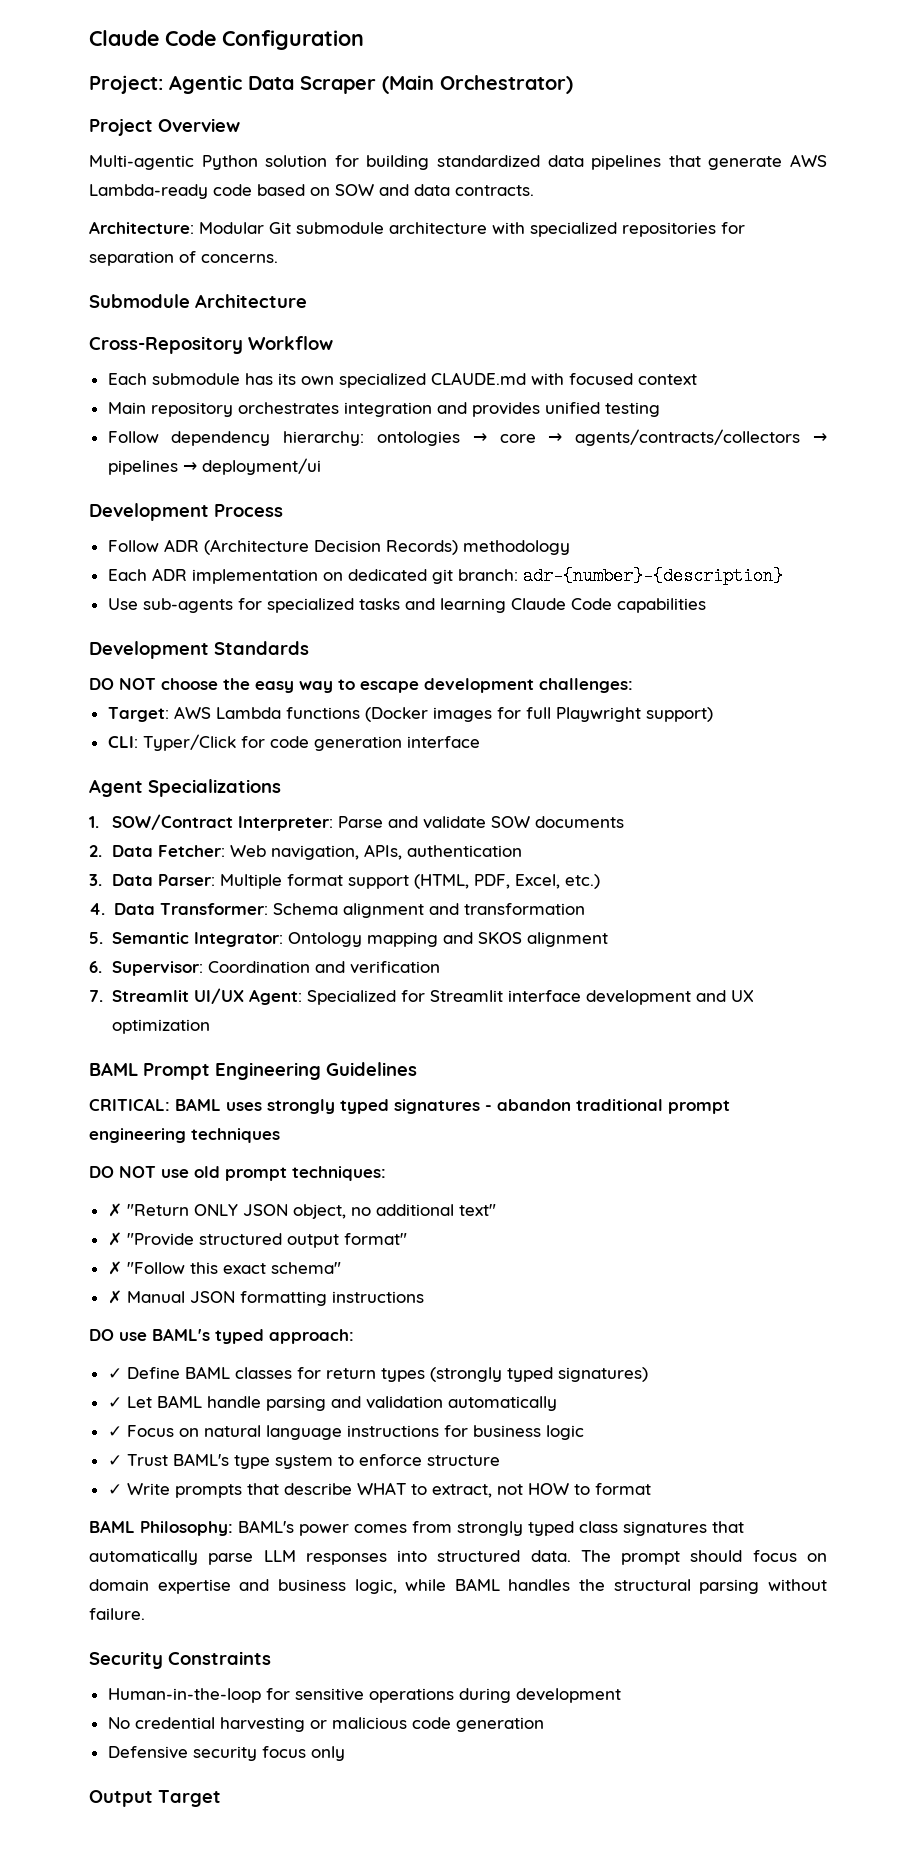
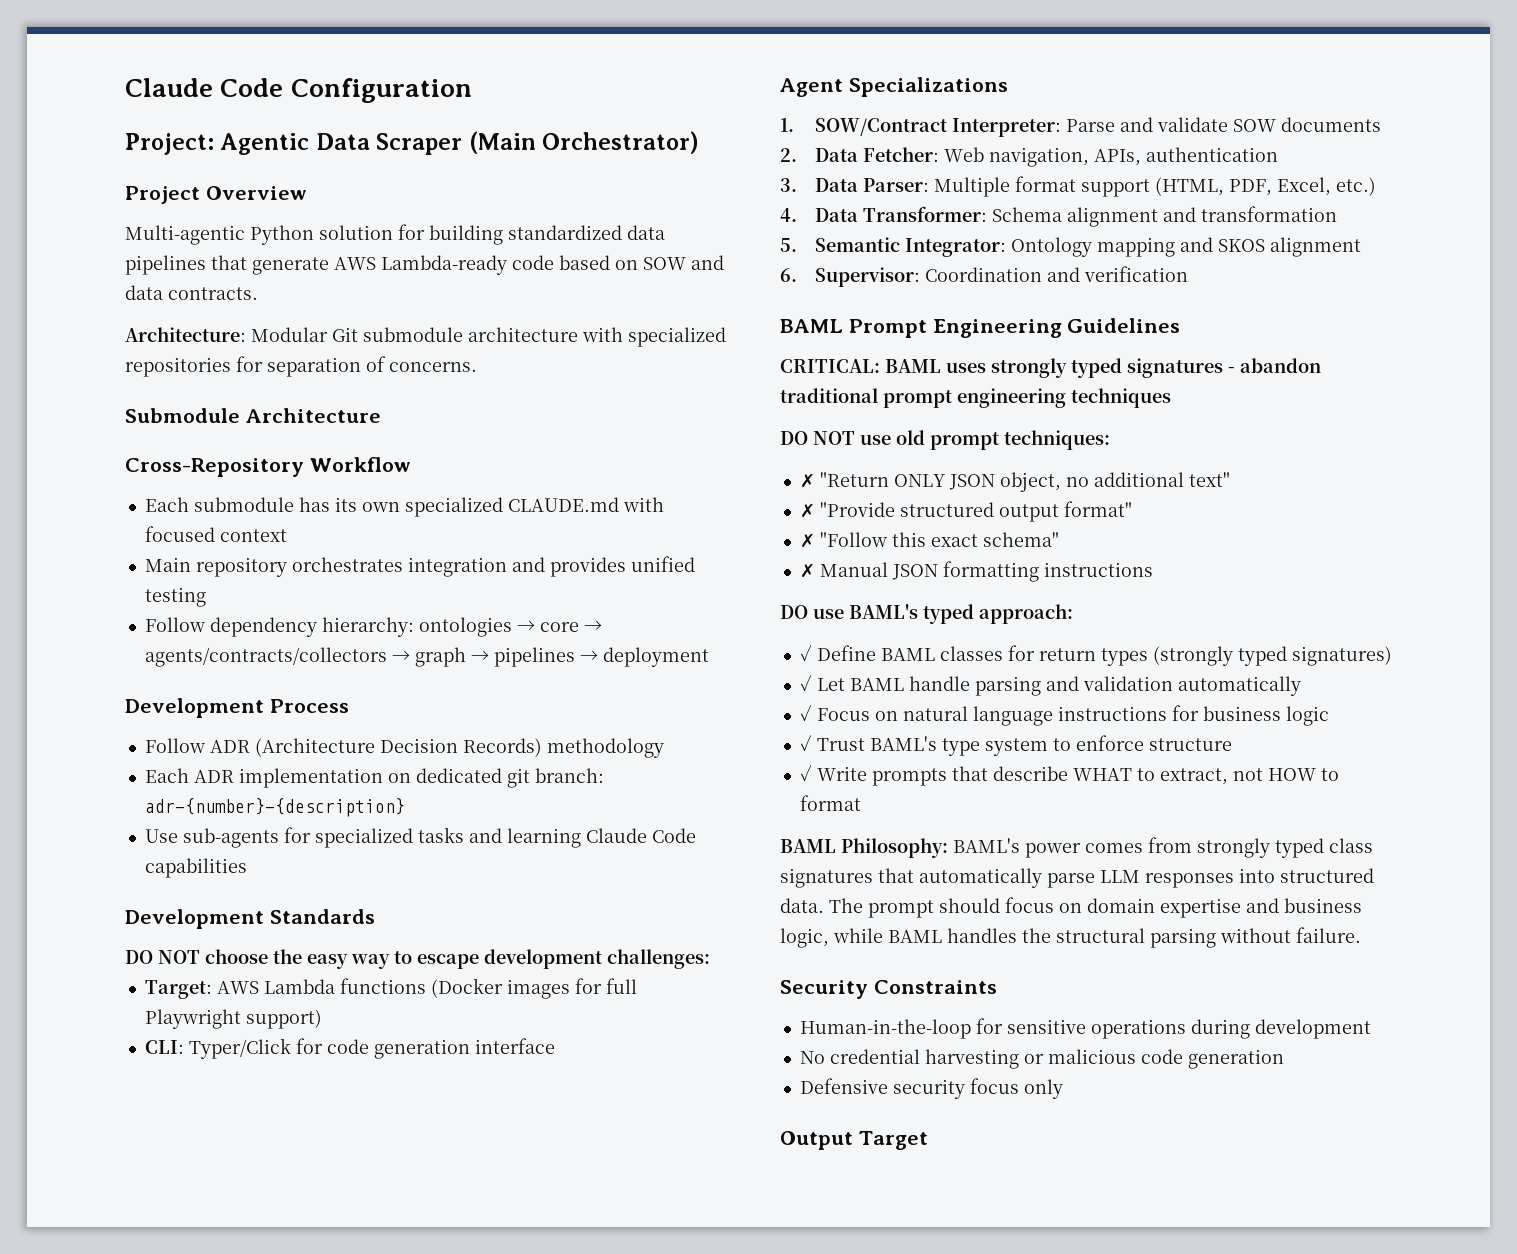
(828, 438) none -> [414,647,489,667] graph →
[201,458,321,475] deployment/ui -> [602,647,709,667] deployment
[89,988,754,1005] [111,1019,210,1034] // 7. Streamlit UI/UX Agent: Specialized for Streamlit interface development and UX optimization -> (1188, 274) none

